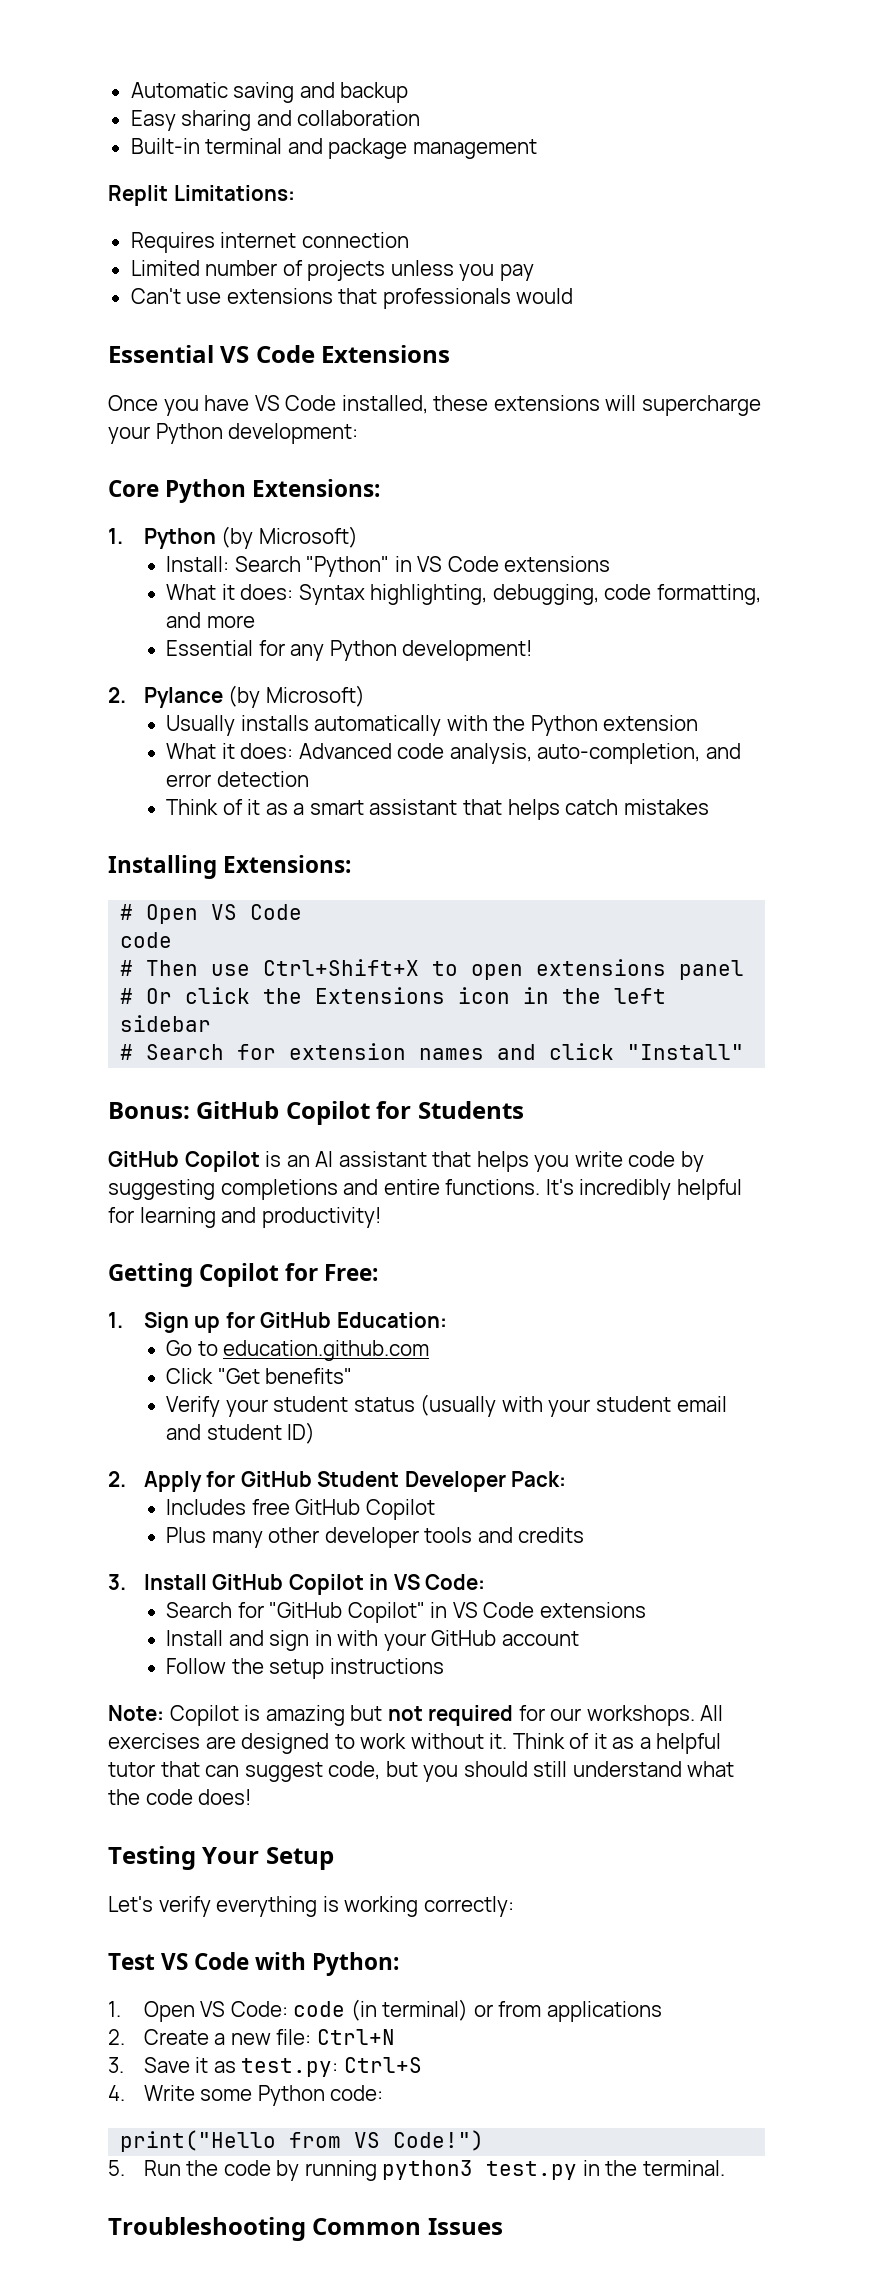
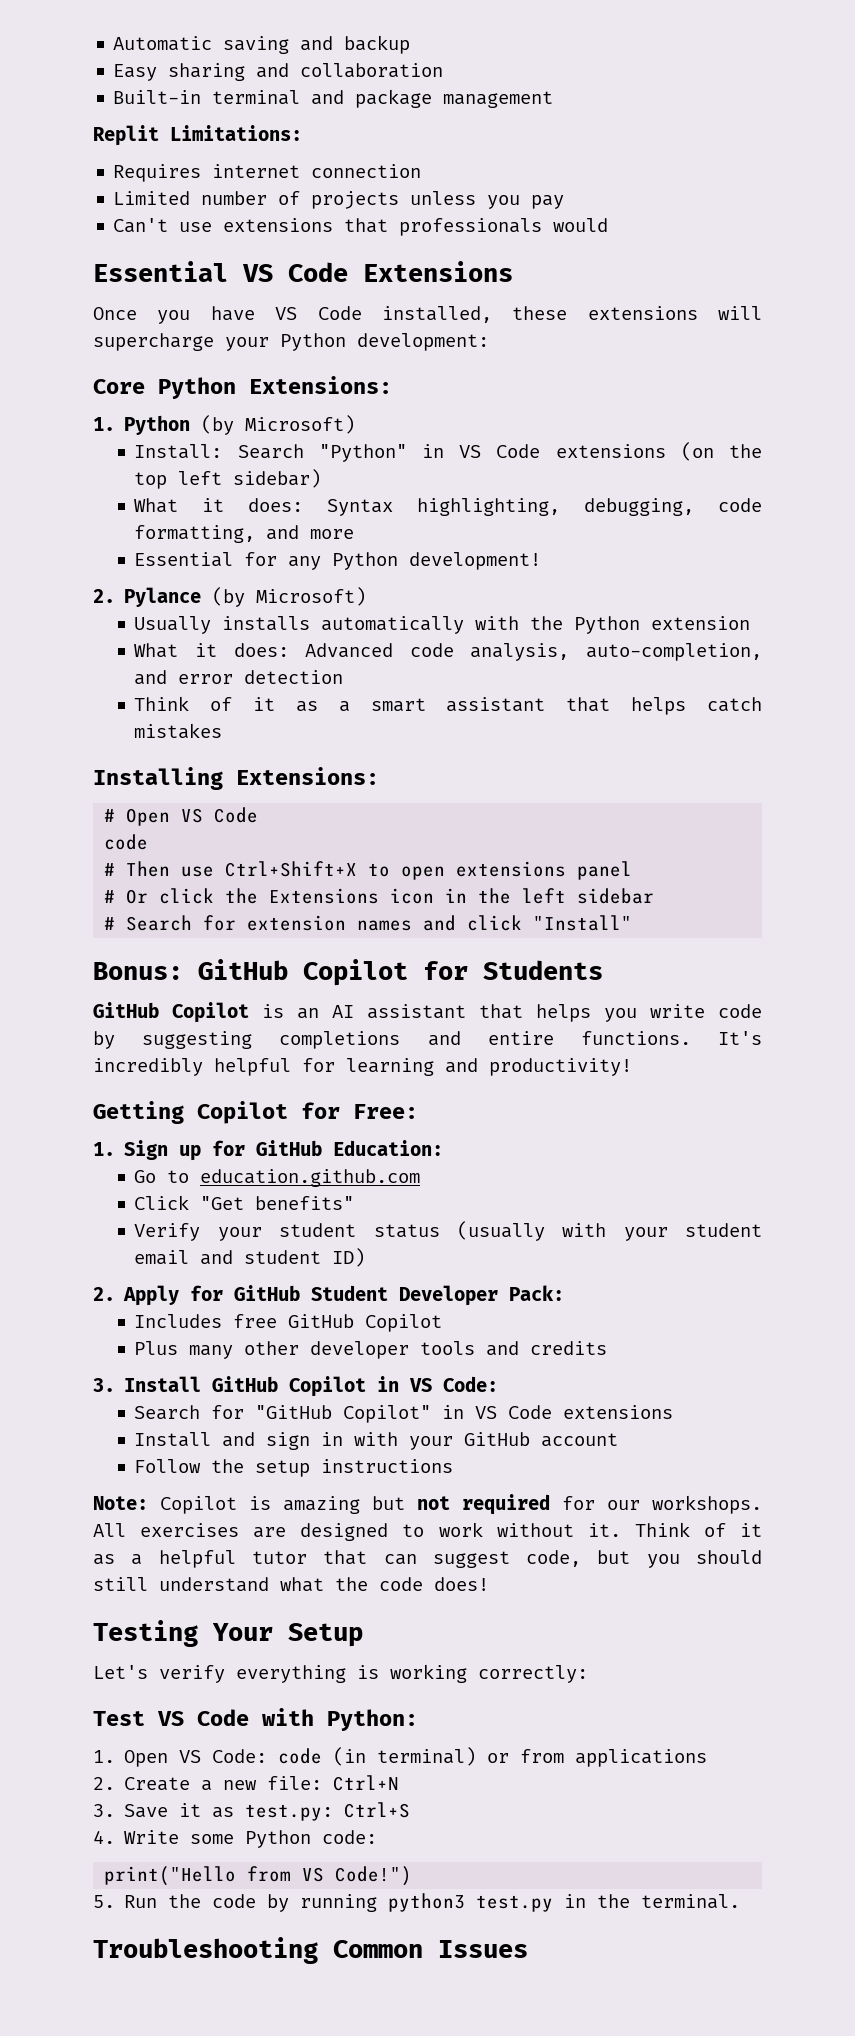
(611, 564) none -> [680,442,762,461] [134,469,322,489] (on the top left sidebar)

